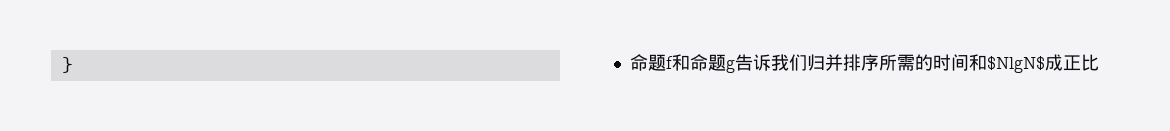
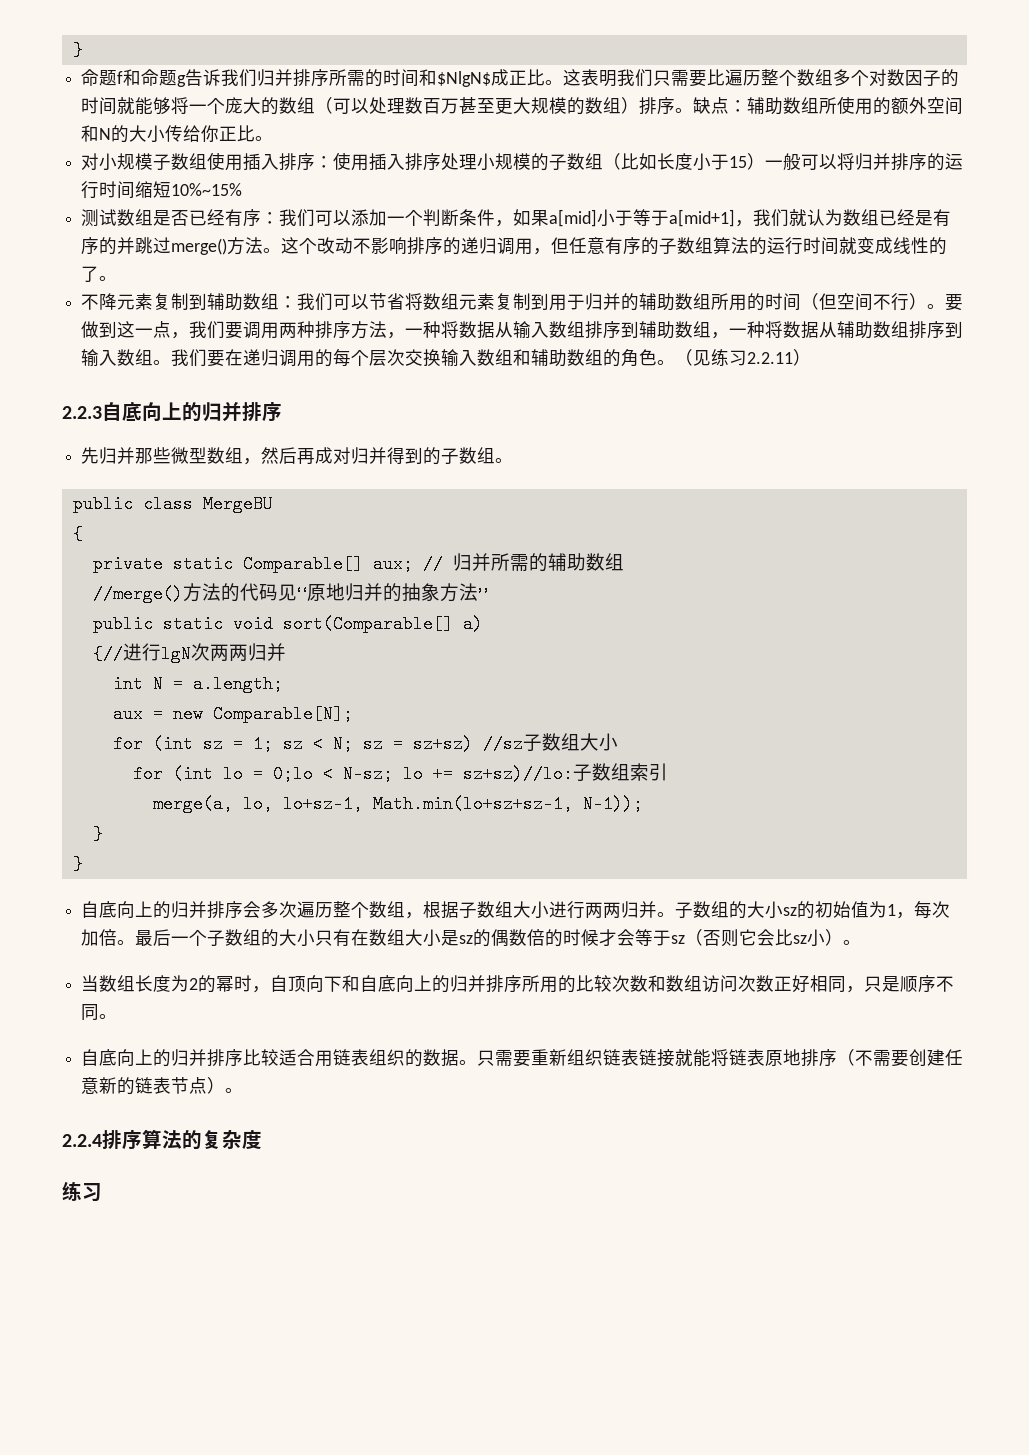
(1099, 62) none -> [545,69,960,87] [81,96,964,115] [81,125,274,143] [81,152,964,171] [81,181,243,199] [81,209,952,227] [81,237,948,255] [81,266,118,282] [81,293,964,311] [81,321,964,339] [81,349,812,367] [62,401,282,422] [81,447,514,465] [72,495,273,513] [72,525,83,543] [92,553,624,573] [92,583,488,603] [92,615,483,633] [92,643,286,663] [112,675,283,693] [112,705,353,723] [112,733,618,753] [132,763,668,783] [152,795,643,813] [92,825,103,843] [72,855,83,873] [81,901,951,919] [81,929,862,947] [81,975,955,993] [81,1004,118,1021] [81,1049,964,1067] [81,1077,244,1095] [62,1129,262,1150] [62,1181,102,1202] 。这表明我们只需要比遍历整个数组多个对数因子的时间就能够将一个庞大的数组（可以处理数百万甚至更大规模的数组）排序。缺点：辅助数组所使用的额外空间和N的大小传给你正比。 // 对小规模子数组使用插入排序：使用插入排序处理小规模的子数组（比如长度小于15）一般可以将归并排序的运行时间缩短10%~15% // 测试数组是否已经有序：我们可以添加一个判断条件，如果a[mid]小于等于a[mid+1]，我们就认为数组已经是有序的并跳过merge()方法。这个改动不影响排序的递归调用，但任意有序的子数组算法的运行时间就变成线性的了。 // 不降元素复制到辅助数组：我们可以节省将数组元素复制到用于归并的辅助数组所用的时间（但空间不行）。要做到这一点，我们要调用两种排序方法，一种将数据从输入数组排序到辅助数组，一种将数据从辅助数组排序到输入数组。我们要在递归调用的每个层次交换输入数组和辅助数组的角色。（见练习2.2.11） // 2.2.3自底向上的归并排序 // 先归并那些微型数组，然后再成对归并得到的子数组。 // public class MergeBU // { // private static Comparable[] aux; // 归并所需的辅助数组 // //merge()方法的代码见“原地归并的抽象方法” // public static void sort(Comparable[] a) // {//进行lgN次两两归并 // int N = a.length; // aux = new Comparable[N]; // for (int sz = 1; sz < N; sz = sz+sz) //sz子数组大小 // for (int lo = 0;lo < N-sz; lo += sz+sz)//lo:子数组索引 // merge(a, lo, lo+sz-1, Math.min(lo+sz+sz-1, N-1)); // } // } // 自底向上的归并排序会多次遍历整个数组，根据子数组大小进行两两归并。子数组的大小sz的初始值为1，每次加倍。最后一个子数组的大小只有在数组大小是sz的偶数倍的时候才会等于sz（否则它会比sz小）。 // 当数组长度为2的幂时，自顶向下和自底向上的归并排序所用的比较次数和数组访问次数正好相同，只是顺序不同。 // 自底向上的归并排序比较适合用链表组织的数据。只需要重新组织链表链接就能将链表原地排序（不需要创建任意新的链表节点）。 // 2.2.4排序算法的复杂度 // 练习

